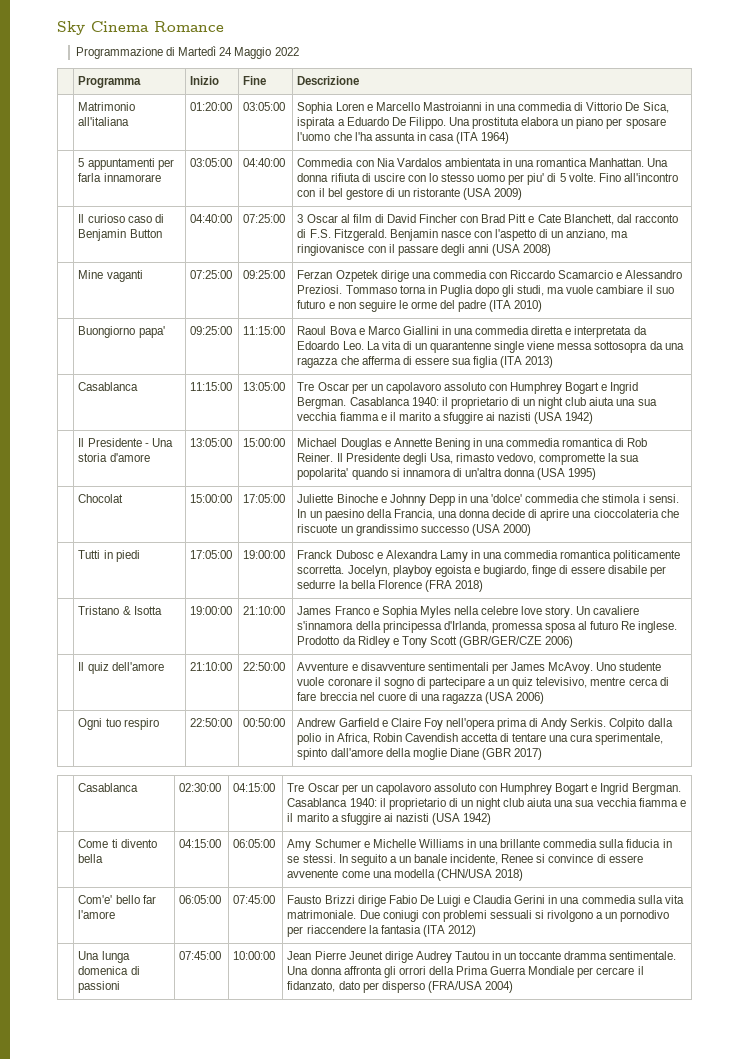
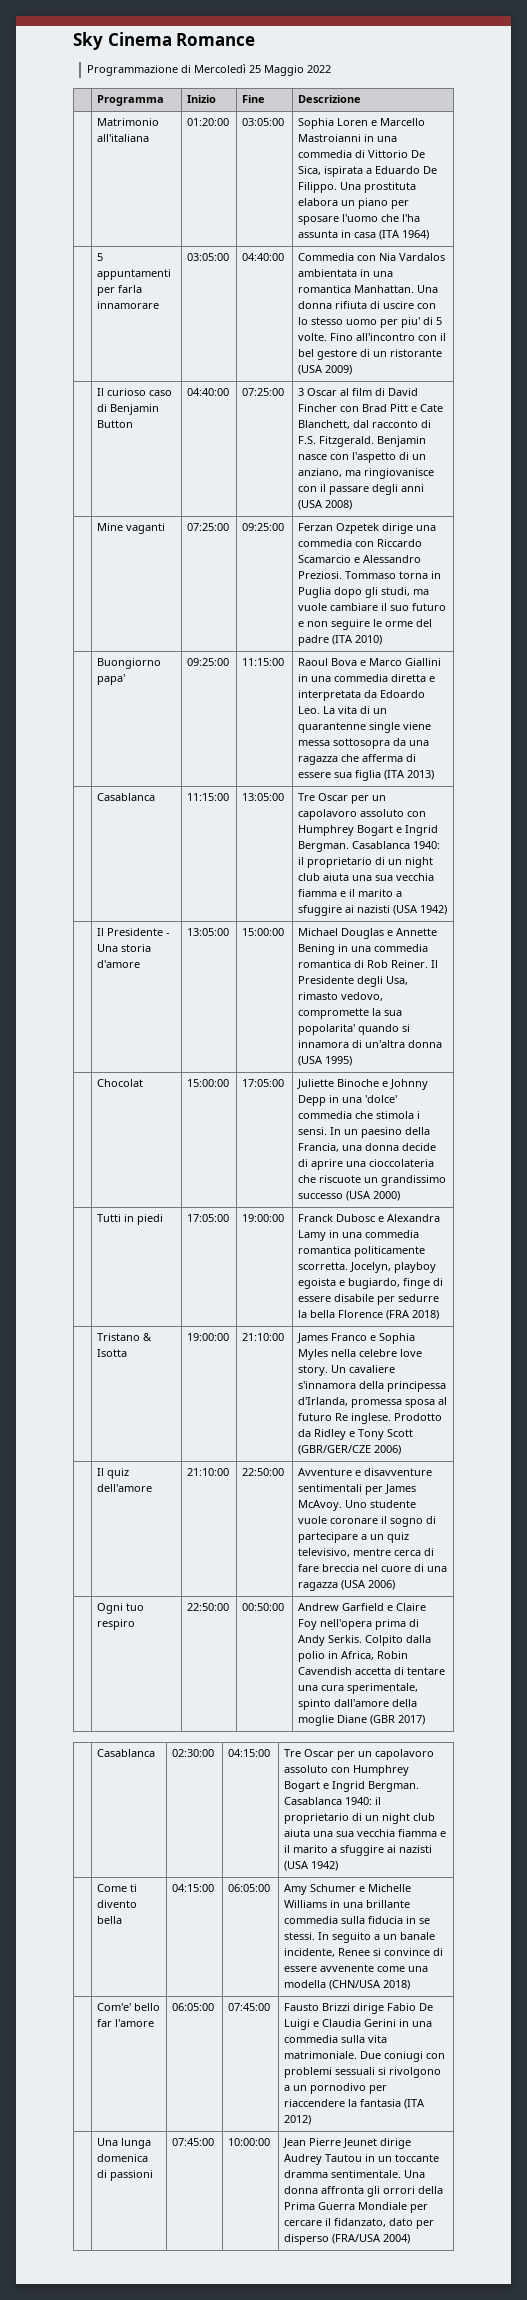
[178,46,233,56] Martedì 24 -> [193,64,261,73] Mercoledì 25

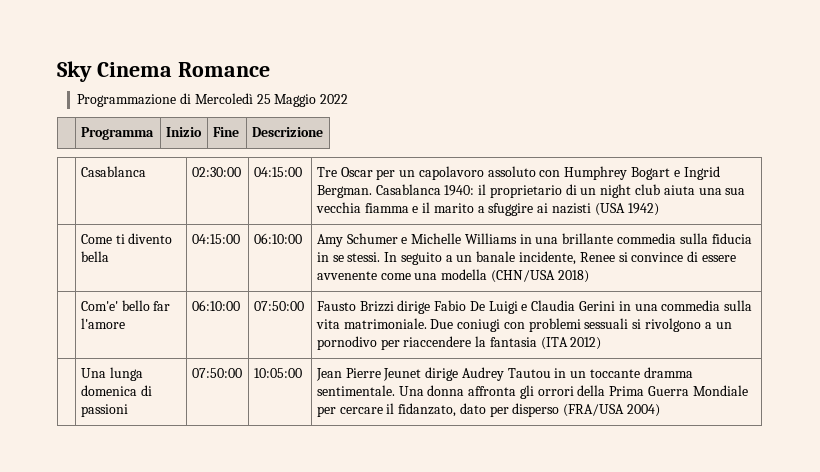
[97,118,160,126] [97,134,150,142] [187,118,230,126] [242,118,285,126] [298,118,426,129] [298,134,398,142] [298,150,426,158] [298,166,438,177] [298,182,417,193] [298,198,410,209] [298,214,421,225] [298,230,430,240] [97,253,104,261] [97,269,172,280] [97,285,143,296] [97,301,160,309] [187,253,230,261] [242,253,285,261] [298,253,446,261] [298,269,394,277] [298,285,439,293] [298,301,437,309] [298,317,443,328] [298,333,447,341] [298,349,443,360] [298,365,353,375] [97,388,173,396] [97,404,160,415] [97,420,134,428] [187,388,230,396] [242,388,285,396] [298,388,419,396] [298,404,444,412] [298,420,432,429] [298,436,427,447] [298,452,427,463] [298,468,435,479] [298,484,425,495] [298,500,353,510] [97,523,166,534] [187,523,230,531] [242,523,285,531] [298,523,437,534] [298,539,423,547] [298,555,422,563] [298,571,442,579] [298,587,430,598] [298,603,447,611] [298,619,433,630] [298,635,383,646] [97,658,162,669] [97,674,126,685] [187,658,230,666] [242,658,285,666] [298,658,442,666] [298,674,436,682] [298,690,426,701] [298,706,388,714] [298,722,432,733] [298,738,430,749] [298,754,417,765] [298,770,435,781] [97,793,156,801] [187,793,230,801] [242,793,285,801] [298,793,387,804] [298,809,427,820] [298,825,439,836] [298,841,441,852] [298,857,434,868] [298,873,435,881] [298,889,403,897] [298,905,448,916] [97,928,171,936] [97,944,152,952] [97,960,141,968] [187,928,230,936] [242,928,285,936] [298,928,438,939] [298,944,429,955] [298,960,439,968] [298,976,409,987] [298,992,384,1001] [298,1008,403,1019] [298,1024,411,1035] [298,1040,443,1048] [298,1056,353,1066] [97,1079,144,1087] [187,1079,230,1087] [242,1079,285,1087] [297,1079,429,1090] [298,1095,398,1106] [298,1111,421,1119] [298,1127,431,1138] [298,1143,437,1152] [298,1159,435,1170] [298,1175,447,1186] [298,1191,401,1201] [97,1214,164,1225] [187,1214,230,1222] [242,1214,285,1222] [298,1214,441,1222] [298,1230,420,1241] [298,1246,426,1257] [298,1262,437,1273] [298,1278,444,1289] [298,1294,440,1305] [298,1310,440,1320] [97,1333,153,1341] [97,1349,128,1357] [187,1333,230,1341] [242,1333,285,1341] [297,1333,416,1344] [298,1349,423,1360] [298,1365,396,1376] [298,1381,447,1392] [298,1397,448,1408] [298,1413,443,1424] [298,1429,414,1440] [298,1445,402,1455] [97,1468,130,1479] [97,1484,153,1492] [187,1468,230,1476] [242,1468,285,1476] [298,1468,433,1476] [298,1484,417,1495] [298,1500,417,1511] [298,1516,437,1527] [298,1532,410,1543] [298,1548,435,1557] [298,1564,448,1572] [298,1580,396,1591] [97,1603,145,1614] [97,1619,136,1630] [187,1603,230,1611] [242,1603,285,1611] [298,1603,427,1611] [298,1619,420,1630] [298,1635,432,1646] [298,1651,409,1662] [298,1667,446,1675] [298,1683,419,1694] [298,1699,418,1710] [298,1715,426,1726] // | Matrimonio all'italiana | 01:20:00 | 03:05:00 | Sophia Loren e Marcello Mastroianni in una commedia di Vittorio De Sica, ispirata a Eduardo De Filippo. Una prostituta elabora un piano per sposare l'uomo che l'ha assunta in casa (ITA 1964) // | 5 appuntamenti per farla innamorare | 03:05:00 | 04:40:00 | Commedia con Nia Vardalos ambientata in una romantica Manhattan. Una donna rifiuta di uscire con lo stesso uomo per piu' di 5 volte. Fino all'incontro con il bel gestore di un ristorante (USA 2009) // | Il curioso caso di Benjamin Button | 04:40:00 | 07:25:00 | 3 Oscar al film di David Fincher con Brad Pitt e Cate Blanchett, dal racconto di F.S. Fitzgerald. Benjamin nasce con l'aspetto di un anziano, ma ringiovanisce con il passare degli anni (USA 2008) // | Mine vaganti | 07:25:00 | 09:25:00 | Ferzan Ozpetek dirige una commedia con Riccardo Scamarcio e Alessandro Preziosi. Tommaso torna in Puglia dopo gli studi, ma vuole cambiare il suo futuro e non seguire le orme del padre (ITA 2010) // | Buongiorno papa' | 09:25:00 | 11:15:00 | Raoul Bova e Marco Giallini in una commedia diretta e interpretata da Edoardo Leo. La vita di un quarantenne single viene messa sottosopra da una ragazza che afferma di essere sua figlia (ITA 2013) // | Casablanca | 11:15:00 | 13:05:00 | Tre Oscar per un capolavoro assoluto con Humphrey Bogart e Ingrid Bergman. Casablanca 1940: il proprietario di un night club aiuta una sua vecchia fiamma e il marito a sfuggire ai nazisti (USA 1942) // | Il Presidente - Una storia d'amore | 13:05:00 | 15:00:00 | Michael Douglas e Annette Bening in una commedia romantica di Rob Reiner. Il Presidente degli Usa, rimasto vedovo, compromette la sua popolarita' quando si innamora di un'altra donna (USA 1995) // | Chocolat | 15:00:00 | 17:05:00 | Juliette Binoche e Johnny Depp in una 'dolce' commedia che stimola i sensi. In un paesino della Francia, una donna decide di aprire una cioccolateria che riscuote un grandissimo successo (USA 2000) // | Tutti in piedi | 17:05:00 | 19:00:00 | Franck Dubosc e Alexandra Lamy in una commedia romantica politicamente scorretta. Jocelyn, playboy egoista e bugiardo, finge di essere disabile per sedurre la bella Florence (FRA 2018) // | Tristano & Isotta | 19:00:00 | 21:10:00 | James Franco e Sophia Myles nella celebre love story. Un cavaliere s'innamora della principessa d'Irlanda, promessa sposa al futuro Re inglese. Prodotto da Ridley e Tony Scott (GBR/GER/CZE 2006) // | Il quiz dell'amore | 21:10:00 | 22:50:00 | Avventure e disavventure sentimentali per James McAvoy. Uno studente vuole coronare il sogno di partecipare a un quiz televisivo, mentre cerca di fare breccia nel cuore di una ragazza (USA 2006) // | Ogni tuo respiro | 22:50:00 | 00:50:00 | Andrew Garfield e Claire Foy nell'opera prima di Andy Serkis. Colpito dalla polio in Africa, Robin Cavendish accetta di tentare una cura sperimentale, spinto dall'amore della moglie Diane (GBR 2017) -> (323, 132) none
[228,1884,271,1892] 06:05:00 -> [253,233,302,244] 06:10:00
[172,2003,215,2011] [228,2003,271,2011] 06:05:00 | 07:45:00 -> [191,300,240,311] [253,301,304,311] 06:10:00 | 07:50:00
[172,2138,215,2146] [228,2138,271,2146] 07:45:00 | 10:00:00 -> [191,368,242,378] [253,368,302,378] 07:50:00 | 10:05:00

